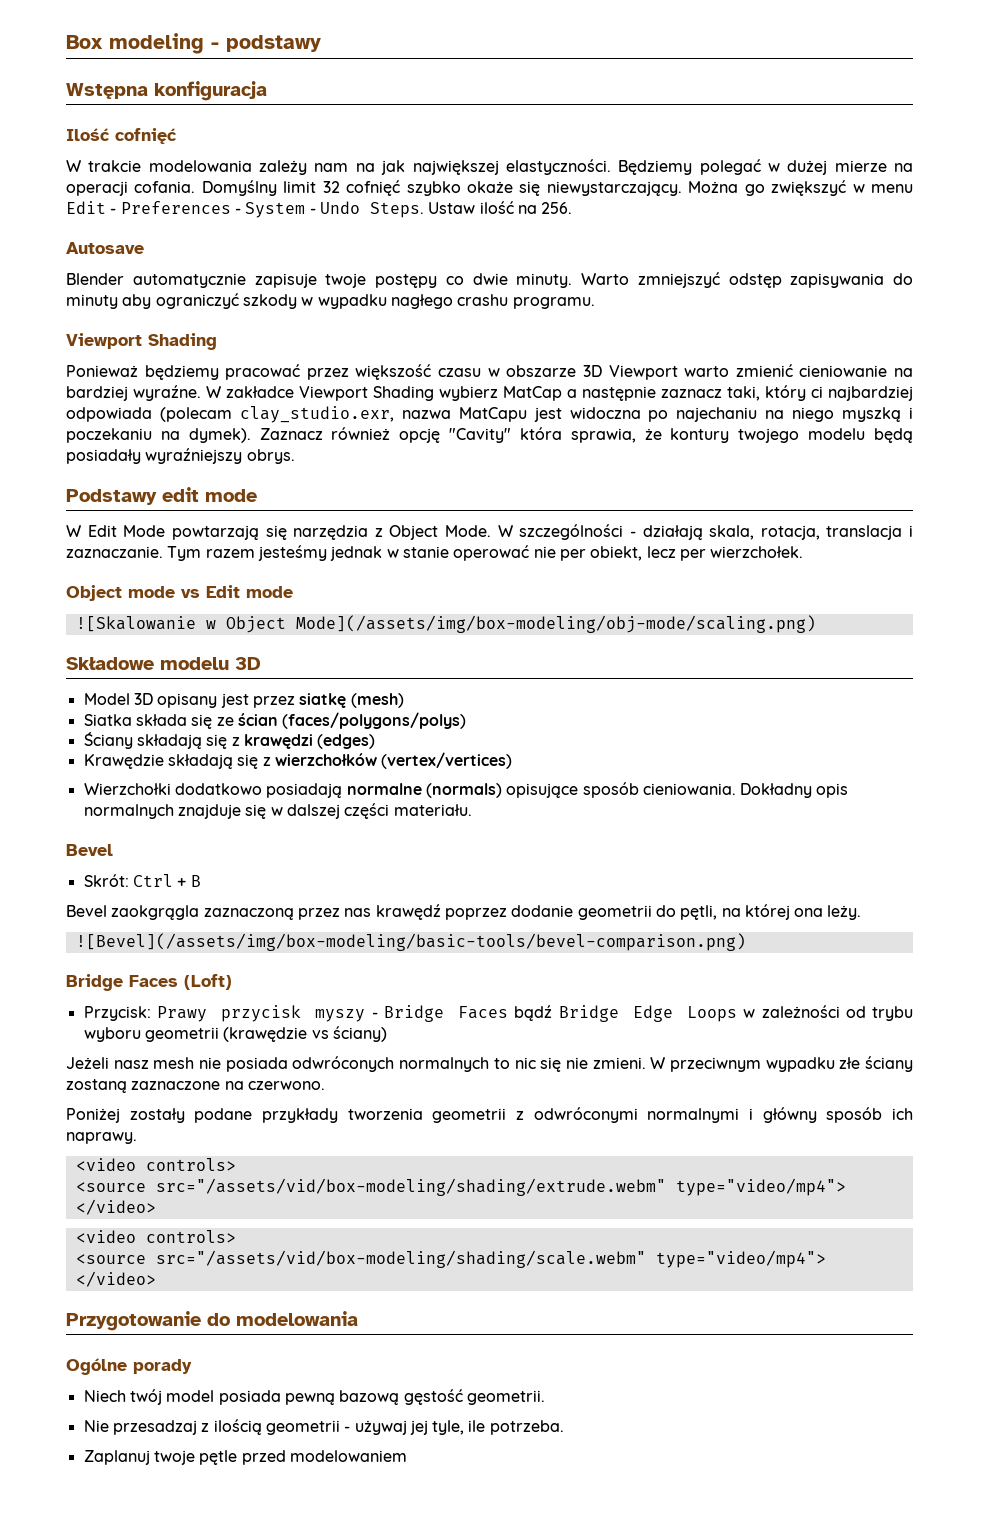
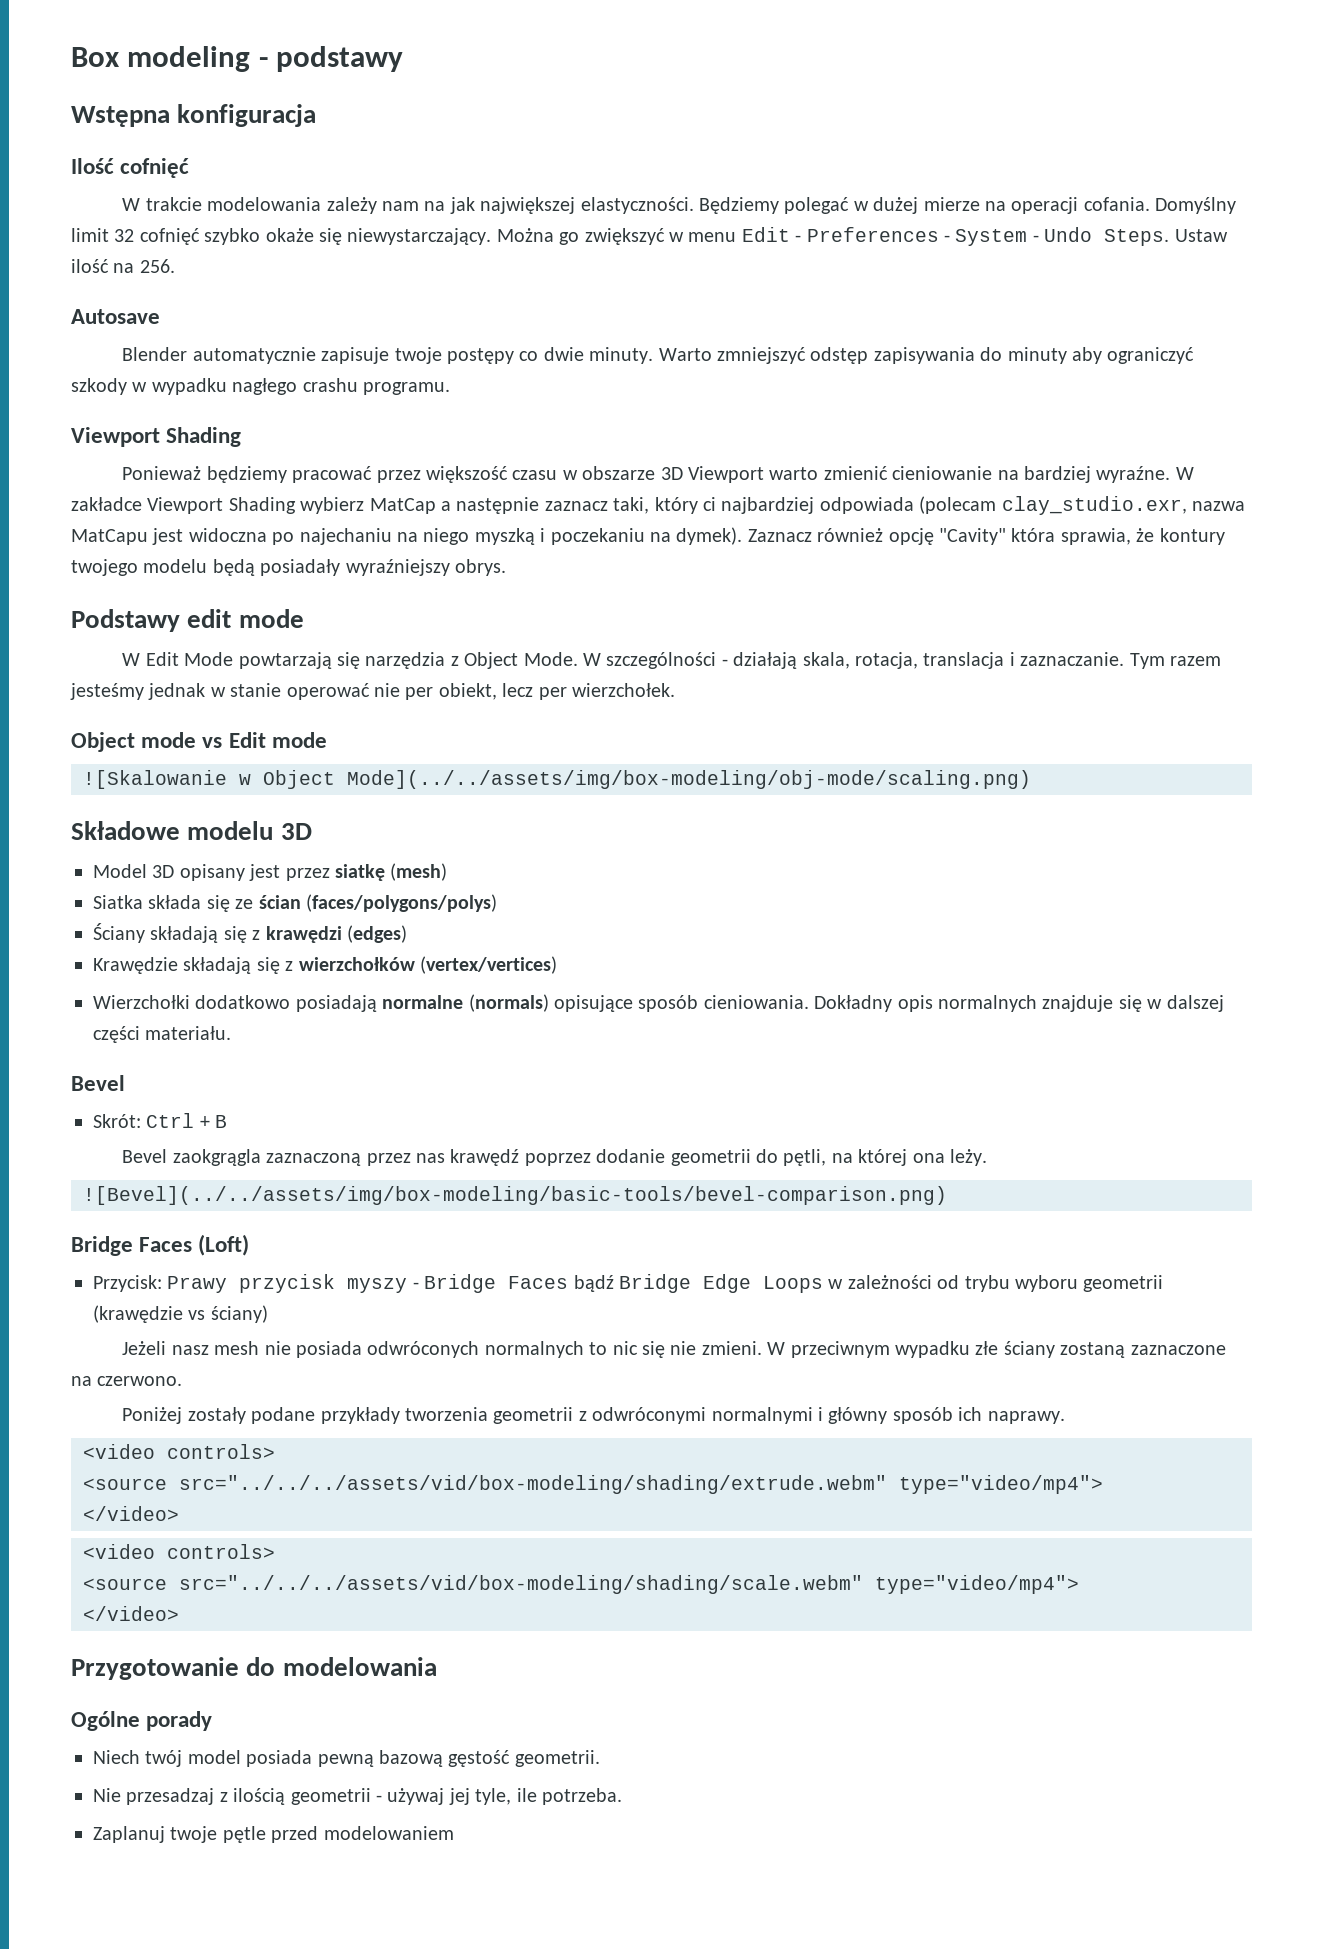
[295,615,816,633] Mode](/assets/img/box-modeling/obj-mode/scaling.png) -> [347,770,1031,789] Mode](../../assets/img/box-modeling/obj-mode/scaling.png)
[75,933,746,951] ![Bevel](/assets/img/box-modeling/basic-tools/bevel-comparison.png) -> [83,1186,947,1205] ![Bevel](../../assets/img/box-modeling/basic-tools/bevel-comparison.png)
[155,1178,666,1196] src="/assets/vid/box-modeling/shading/extrude.webm" -> [179,1475,887,1494] src="../../../assets/vid/box-modeling/shading/extrude.webm"
[155,1250,646,1268] src="/assets/vid/box-modeling/shading/scale.webm" -> [179,1575,863,1594] src="../../../assets/vid/box-modeling/shading/scale.webm"

